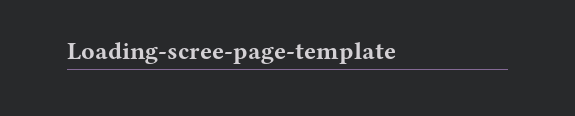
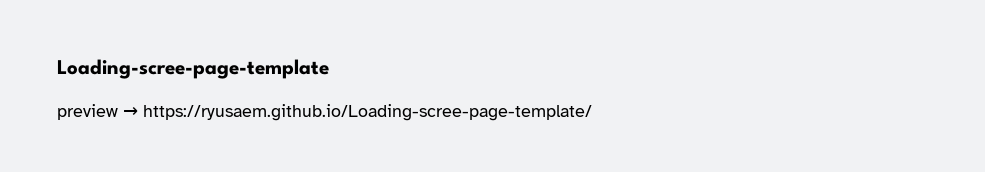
(396, 53) none -> [57,104,592,121] // preview → https://ryusaem.github.io/Loading-scree-page-template/

